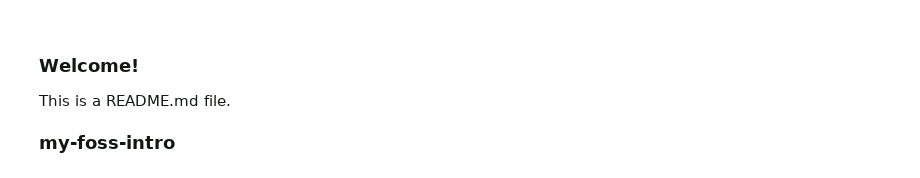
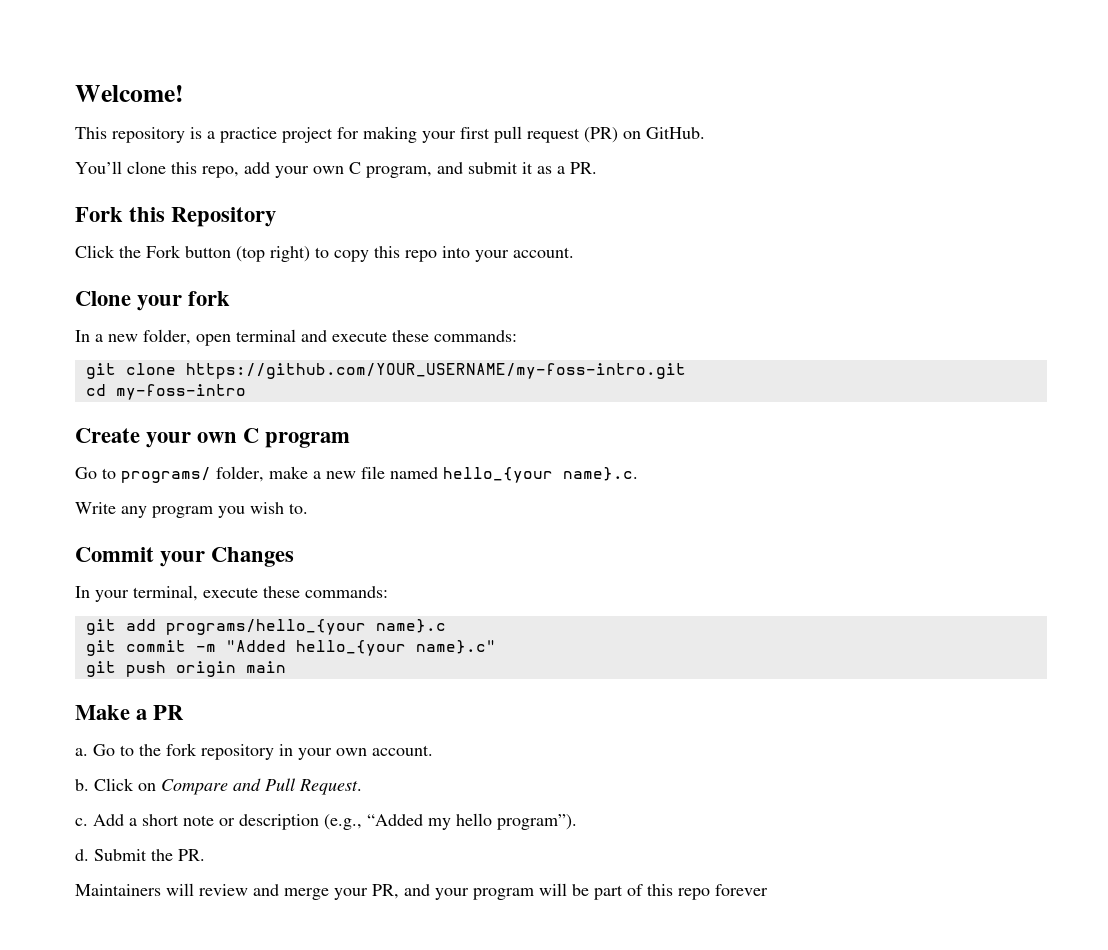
(70, 100) none -> [112,127,185,143] repository
[106,95,231,106] [39,135,175,153] README.md file. // my-foss-intro -> [220,126,705,143] [75,161,597,178] [75,207,277,227] [75,245,574,262] [75,291,231,311] [75,329,517,346] [85,363,686,379] [85,384,246,400] [75,428,351,448] [75,466,638,483] [75,502,308,518] [75,547,295,567] [75,585,388,602] [85,619,446,635] [85,640,496,656] [85,661,286,677] [75,705,185,720] [75,743,433,760] [75,778,362,795] [75,813,577,830] [75,849,205,861] [75,883,768,900] practice project for making your first pull request (PR) on GitHub. // You’ll clone this repo, add your own C program, and submit it as a PR. // Fork this Repository // Click the Fork button (top right) to copy this repo into your account. // Clone your fork // In a new folder, open terminal and execute these commands: // git clone https://github.com/YOUR_USERNAME/my-foss-intro.git // cd my-foss-intro // Create your own C program // Go to programs/ folder, make a new file named hello_{your name}.c. // Write any program you wish to. // Commit your Changes // In your terminal, execute these commands: // git add programs/hello_{your name}.c // git commit -m "Added hello_{your name}.c" // git push origin main // Make a PR // a. Go to the fork repository in your own account. // b. Click on Compare and Pull Request. // c. Add a short note or description (e.g., “Added my hello program”). // d. Submit the PR. // Maintainers will review and merge your PR, and your program will be part of this repo forever

